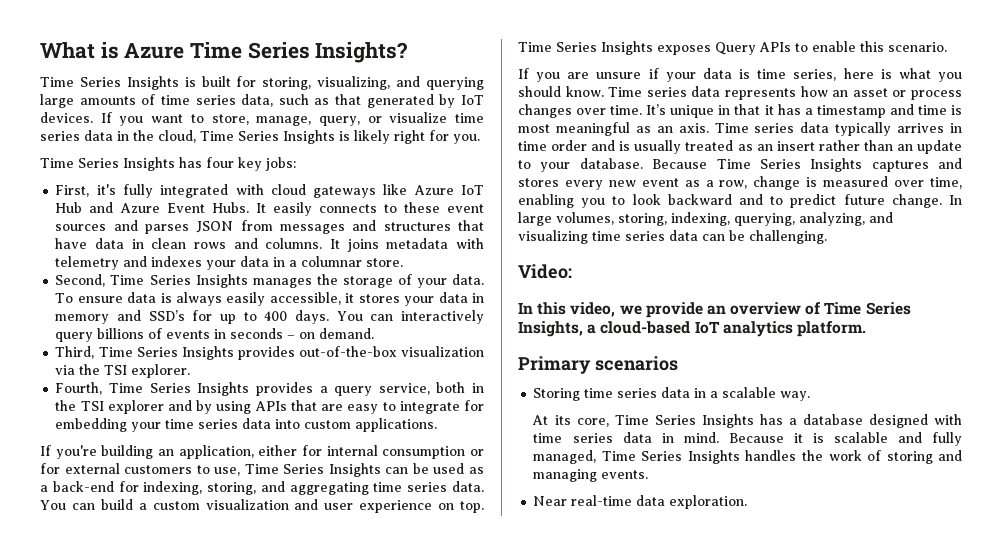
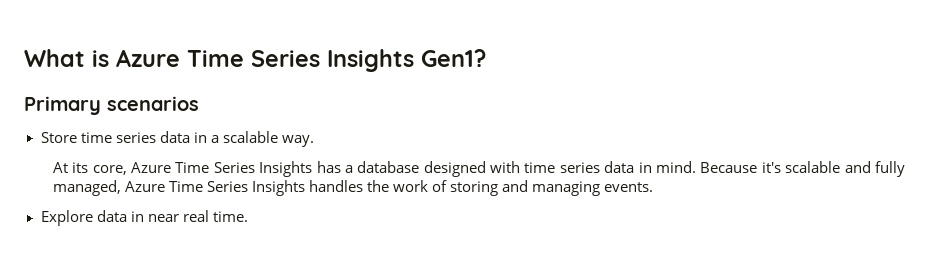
[315,42,409,63] [40,76,485,90] [40,94,484,108] [40,112,484,126] [40,130,480,144] [40,157,296,171] [55,184,484,198] [55,202,484,216] [55,220,484,234] [55,238,485,252] [55,256,404,270] [55,274,484,288] [55,292,484,306] [55,310,485,324] [55,328,375,342] [55,346,485,360] [55,364,191,378] [55,382,484,396] [55,400,485,414] [55,418,438,432] [40,445,485,459] [40,463,485,477] [40,481,484,495] [40,499,484,513] [518,41,947,55] [518,68,962,82] [518,86,963,100] [518,104,962,118] [518,122,962,136] [518,140,962,154] [518,158,962,172] [518,176,963,190] [518,194,962,208] [518,212,893,226] [518,230,827,244] [518,264,572,279] [518,302,911,318] [518,321,866,337] Insights? // Time Series Insights is built for storing, visualizing, and querying large amounts of time series data, such as that generated by IoT devices. If you want to store, manage, query, or visualize time series data in the cloud, Time Series Insights is likely right for you. // Time Series Insights has four key jobs: // First, it's fully integrated with cloud gateways like Azure IoT Hub and Azure Event Hubs. It easily connects to these event sources and parses JSON from messages and structures that have data in clean rows and columns. It joins metadata with telemetry and indexes your data in a columnar store. // Second, Time Series Insights manages the storage of your data. To ensure data is always easily accessible, it stores your data in memory and SSD’s for up to 400 days. You can interactively query billions of events in seconds – on demand. // Third, Time Series Insights provides out-of-the-box visualization via the TSI explorer. // Fourth, Time Series Insights provides a query service, both in the TSI explorer and by using APIs that are easy to integrate for embedding your time series data into custom applications. // If you're building an application, either for internal consumption or for external customers to use, Time Series Insights can be used as a back-end for indexing, storing, and aggregating time series data. You can build a custom visualization and user experience on top. Time Series Insights exposes Query APIs to enable this scenario. // If you are unsure if your data is time series, here is what you should know. Time series data represents how an asset or process changes over time. It’s unique in that it has a timestamp and time is most meaningful as an axis. Time series data typically arrives in time order and is usually treated as an insert rather than an update to your database. Because Time Series Insights captures and stores every new event as a row, change is measured over time, enabling you to look backward and to predict future change. In large volumes, storing, indexing, querying, analyzing, and visualizing time series data can be challenging. // Video: // In this video, we provide an overview of Time Series Insights, a cloud-based IoT analytics platform. -> [327,49,486,72] Insights Gen1?
[533,388,581,401] Storing -> [40,132,77,143] Store
(609, 422) none -> [130,162,171,173] Azure
[793,433,824,443] it is -> [761,162,781,173] it's
(597, 457) none -> [124,181,165,192] Azure
[533,495,748,509] Near real-time data exploration. -> [40,210,248,226] Explore data in near real time.

